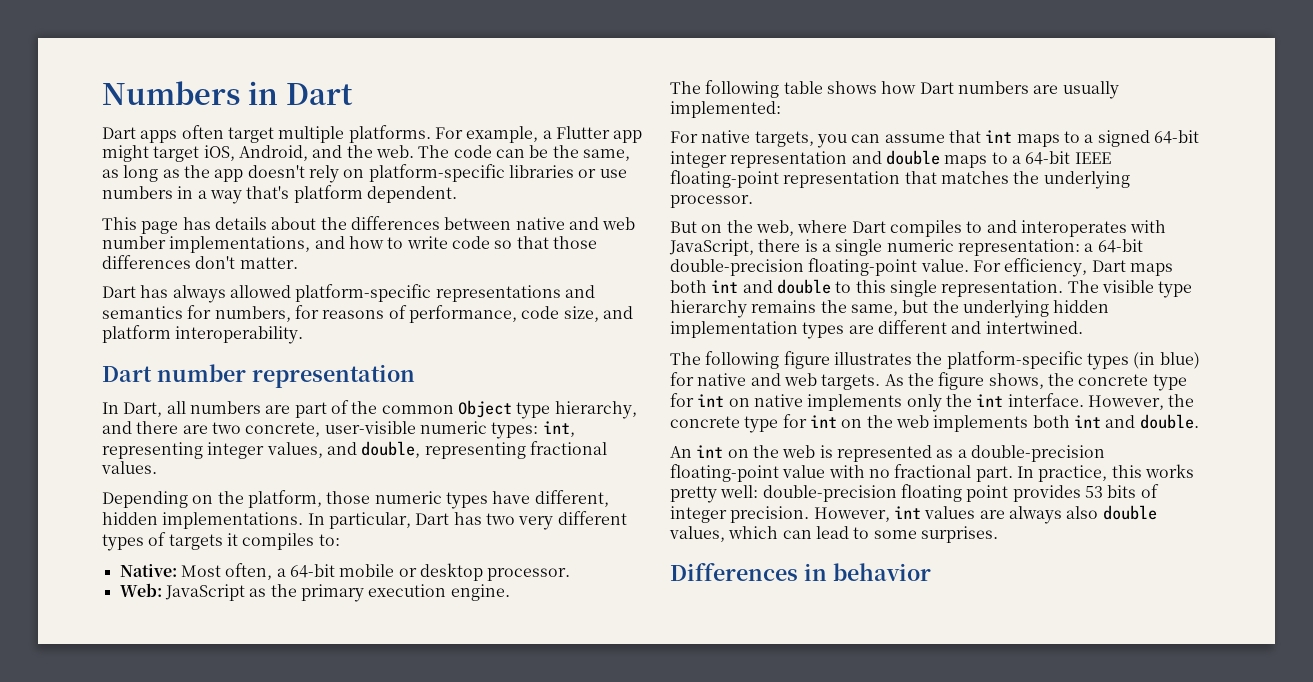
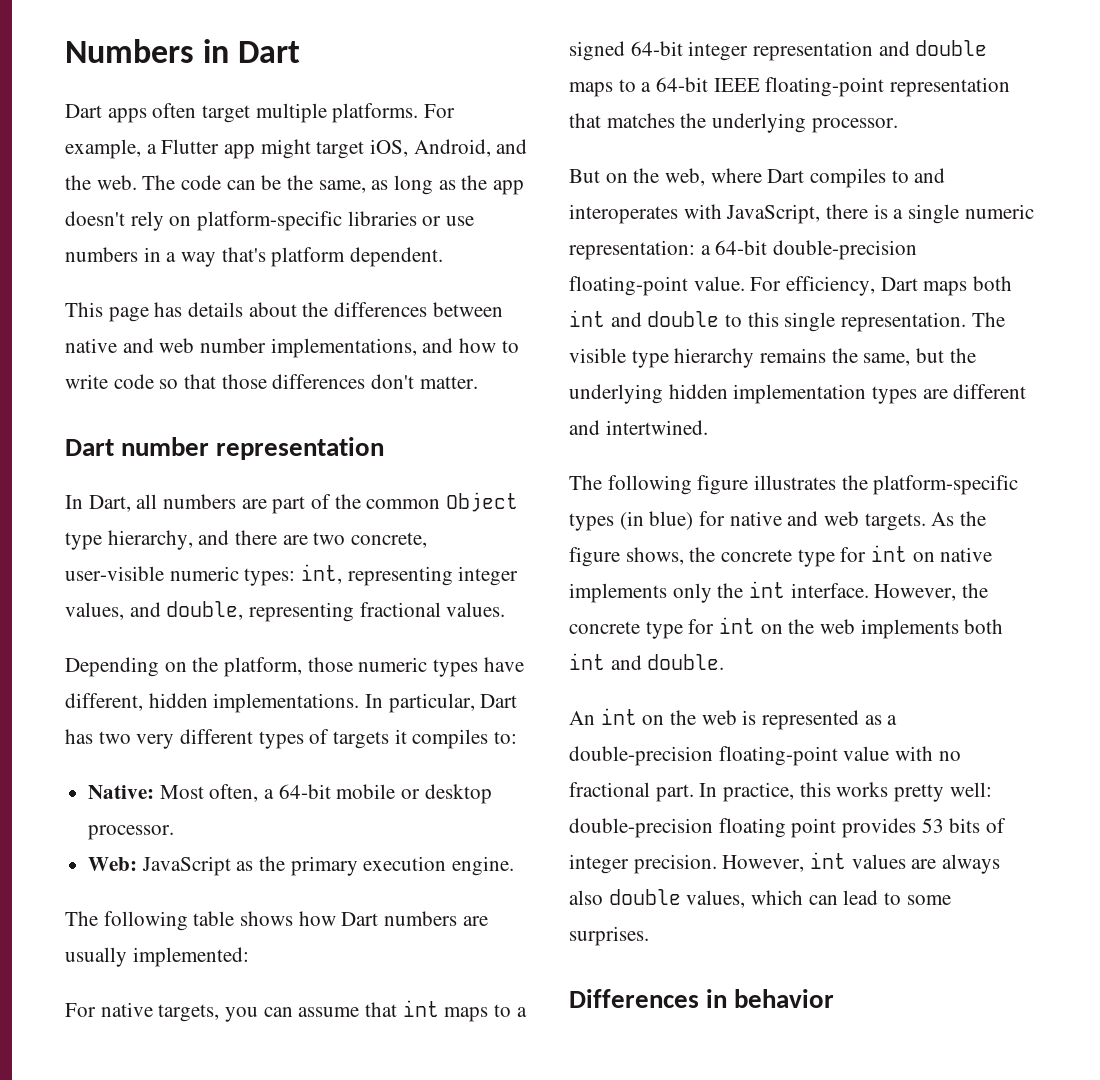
[102,284,595,303] [102,305,633,323] [102,325,304,344] // Dart has always allowed platform-specific representations and semantics for numbers, for reasons of performance, code size, and platform interoperability. -> (478, 382) none

